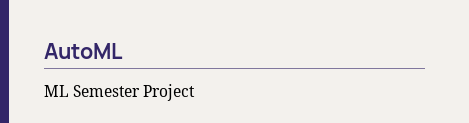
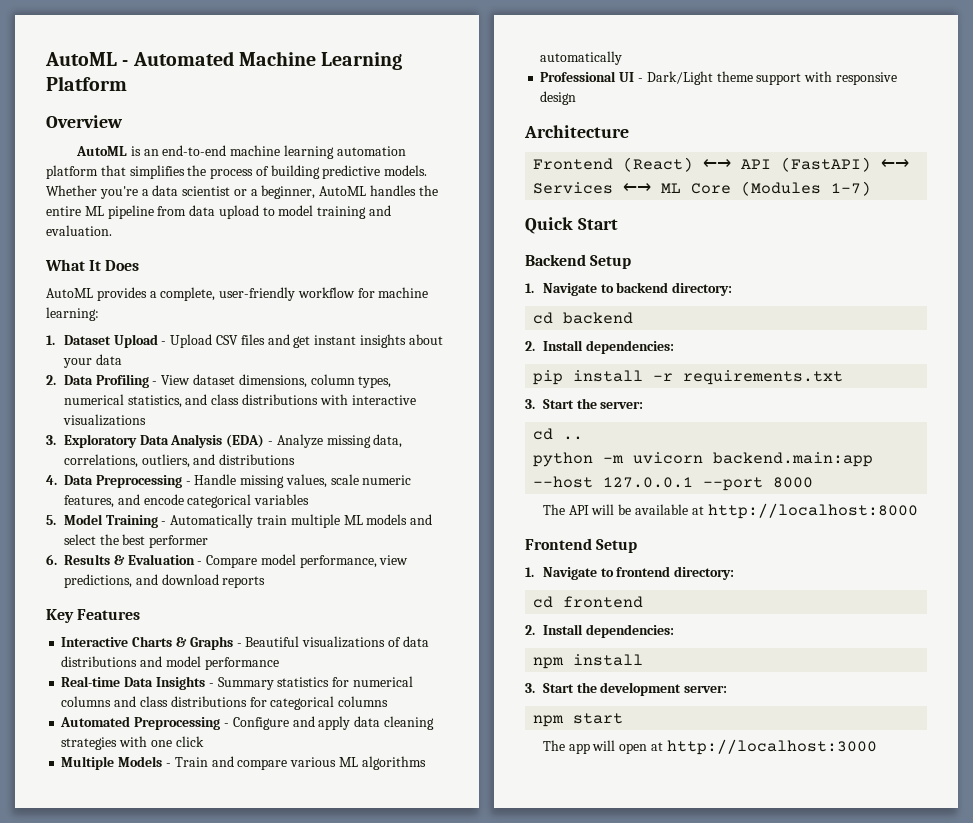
[44,43,123,59] [44,84,196,101] AutoML // ML Semester Project -> [45,51,403,70] [46,76,127,91] [46,115,123,128] [76,145,406,159] [46,165,428,179] [46,185,438,199] [46,205,392,219] [46,225,112,236] [45,259,140,271] [46,287,429,301] [46,307,99,321] [46,334,443,348] [62,354,122,368] [46,374,392,388] [63,394,416,408] [62,414,146,426] [46,434,403,448] [63,454,296,468] [46,474,412,488] [64,494,310,508] [46,514,433,528] [63,534,209,548] [46,554,409,568] [64,574,266,588] [46,609,141,623] [61,636,429,650] [61,656,279,670] [61,676,413,690] [61,696,389,710] [60,716,434,730] [61,736,204,750] [61,756,426,770] [540,51,623,65] [540,71,897,85] [540,91,577,105] [524,125,629,138] [533,157,910,172] [533,181,872,196] [525,217,618,234] [525,254,632,269] [525,282,733,296] [533,312,634,324] [525,340,674,354] [533,370,844,385] [525,398,644,409] [533,428,584,440] [533,452,874,467] [533,476,814,491] [542,503,918,519] [525,538,638,553] [525,566,735,580] [533,596,644,608] [525,624,674,638] [533,654,644,669] [525,682,728,696] [533,713,624,727] [542,739,877,755] AutoML - Automated Machine Learning Platform // Overview // AutoML is an end-to-end machine learning automation platform that simplifies the process of building predictive models. Whether you're a data scientist or a beginner, AutoML handles the entire ML pipeline from data upload to model training and evaluation. // What It Does // AutoML provides a complete, user-friendly workflow for machine learning: // 1. Dataset Upload - Upload CSV files and get instant insights about your data // 2. Data Profiling - View dataset dimensions, column types, numerical statistics, and class distributions with interactive visualizations // 3. Exploratory Data Analysis (EDA) - Analyze missing data, correlations, outliers, and distributions // 4. Data Preprocessing - Handle missing values, scale numeric features, and encode categorical variables // 5. Model Training - Automatically train multiple ML models and select the best performer // 6. Results & Evaluation - Compare model performance, view predictions, and download reports // Key Features // Interactive Charts & Graphs - Beautiful visualizations of data distributions and model performance // Real-time Data Insights - Summary statistics for numerical columns and class distributions for categorical columns // Automated Preprocessing - Configure and apply data cleaning strategies with one click // Multiple Models - Train and compare various ML algorithms automatically // Professional UI - Dark/Light theme support with responsive design // Architecture // Frontend (React) ←→ API (FastAPI) ←→ Services ←→ ML Core (Modules 1-7) // Quick Start // Backend Setup // 1. Navigate to backend directory: // cd backend // 2. Install dependencies: // pip install -r requirements.txt // 3. Start the server: // cd .. // python -m uvicorn backend.main:app --host 127.0.0.1 --port 8000 // The API will be available at http://localhost:8000 // Frontend Setup // 1. Navigate to frontend directory: // cd frontend // 2. Install dependencies: // npm install // 3. Start the development server: // npm start // The app will open at http://localhost:3000

